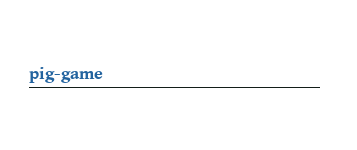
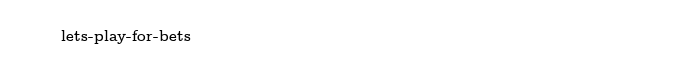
[29,67,103,83] pig-game -> [61,30,191,44] lets-play-for-bets

